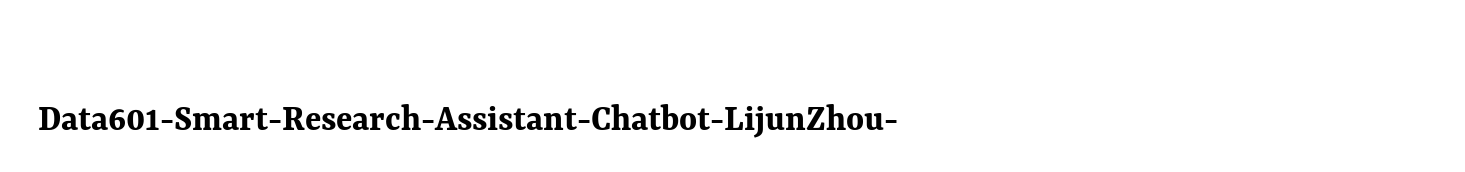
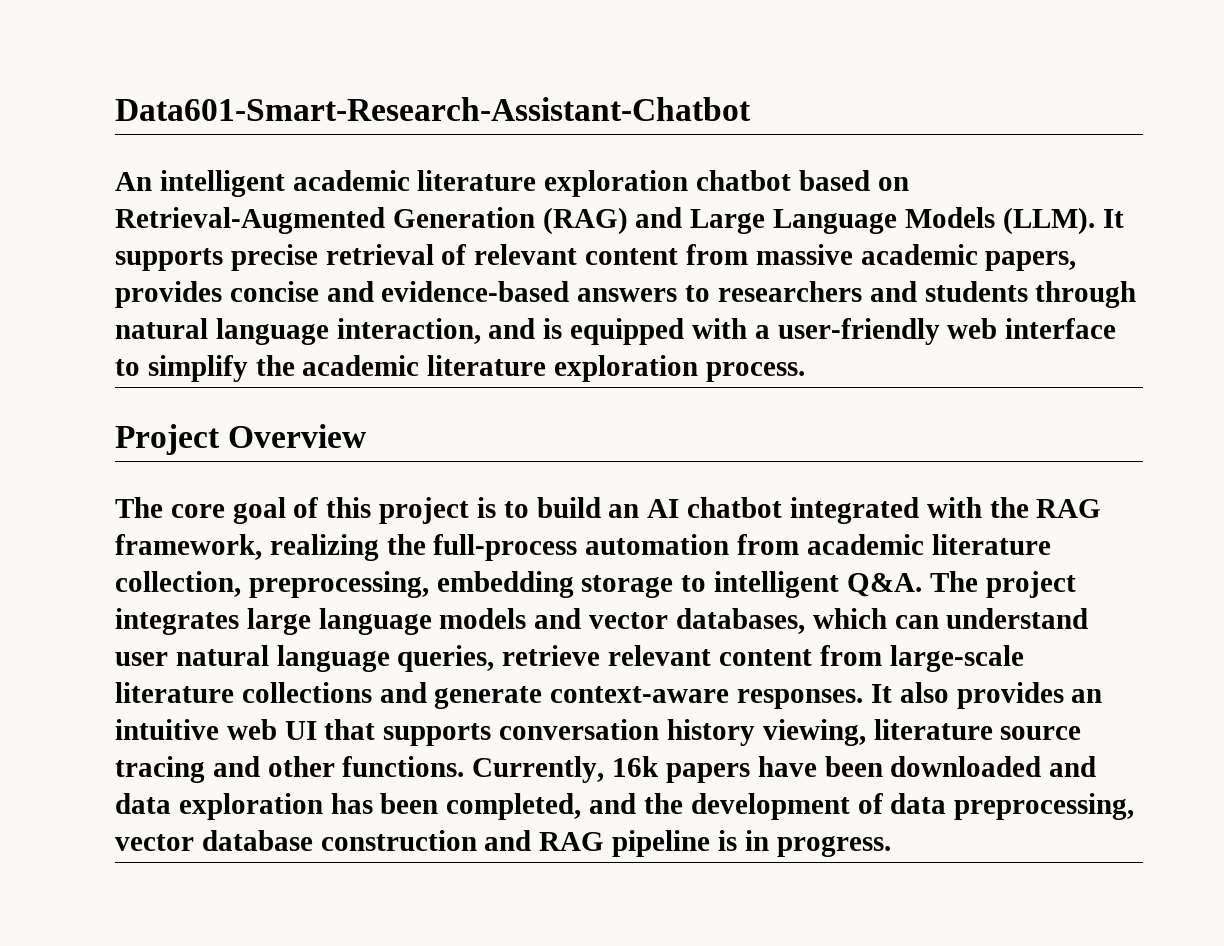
[38,104,898,138] Data601-Smart-Research-Assistant-Chatbot-LijunZhou- -> [115,97,751,121] [115,170,909,197] [115,207,1124,235] [115,244,1077,271] [115,281,1137,308] [115,318,1117,345] [115,355,805,382] [115,424,368,455] [115,497,1102,524] [115,534,1051,561] [115,571,1076,598] [115,608,1089,635] [115,645,1024,672] [115,682,1103,709] [115,719,1082,746] [115,756,1097,783] [115,793,1135,820] [115,830,891,857] Data601-Smart-Research-Assistant-Chatbot // An intelligent academic literature exploration chatbot based on Retrieval-Augmented Generation (RAG) and Large Language Models (LLM). It supports precise retrieval of relevant content from massive academic papers, provides concise and evidence-based answers to researchers and students through natural language interaction, and is equipped with a user-friendly web interface to simplify the academic literature exploration process. // Project Overview // The core goal of this project is to build an AI chatbot integrated with the RAG framework, realizing the full-process automation from academic literature collection, preprocessing, embedding storage to intelligent Q&A. The project integrates large language models and vector databases, which can understand user natural language queries, retrieve relevant content from large-scale literature collections and generate context-aware responses. It also provides an intuitive web UI that supports conversation history viewing, literature source tracing and other functions. Currently, 16k papers have been downloaded and data exploration has been completed, and the development of data preprocessing, vector database construction and RAG pipeline is in progress.

